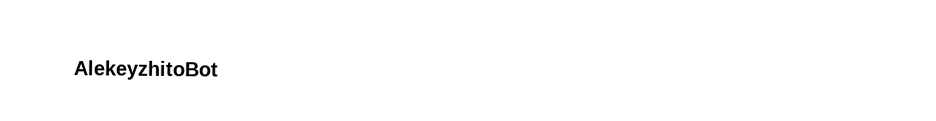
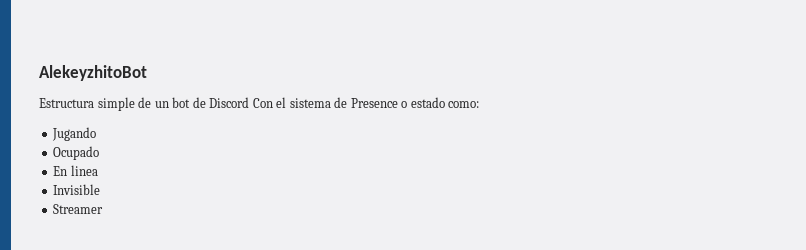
(218, 70) none -> [39,97,480,111] [52,127,97,141] [53,146,100,160] [53,165,98,176] [53,184,101,195] [53,204,104,214] // Estructura simple de un bot de Discord Con el sistema de Presence o estado como: // Jugando // Ocupado // En linea // Invisible // Streamer

